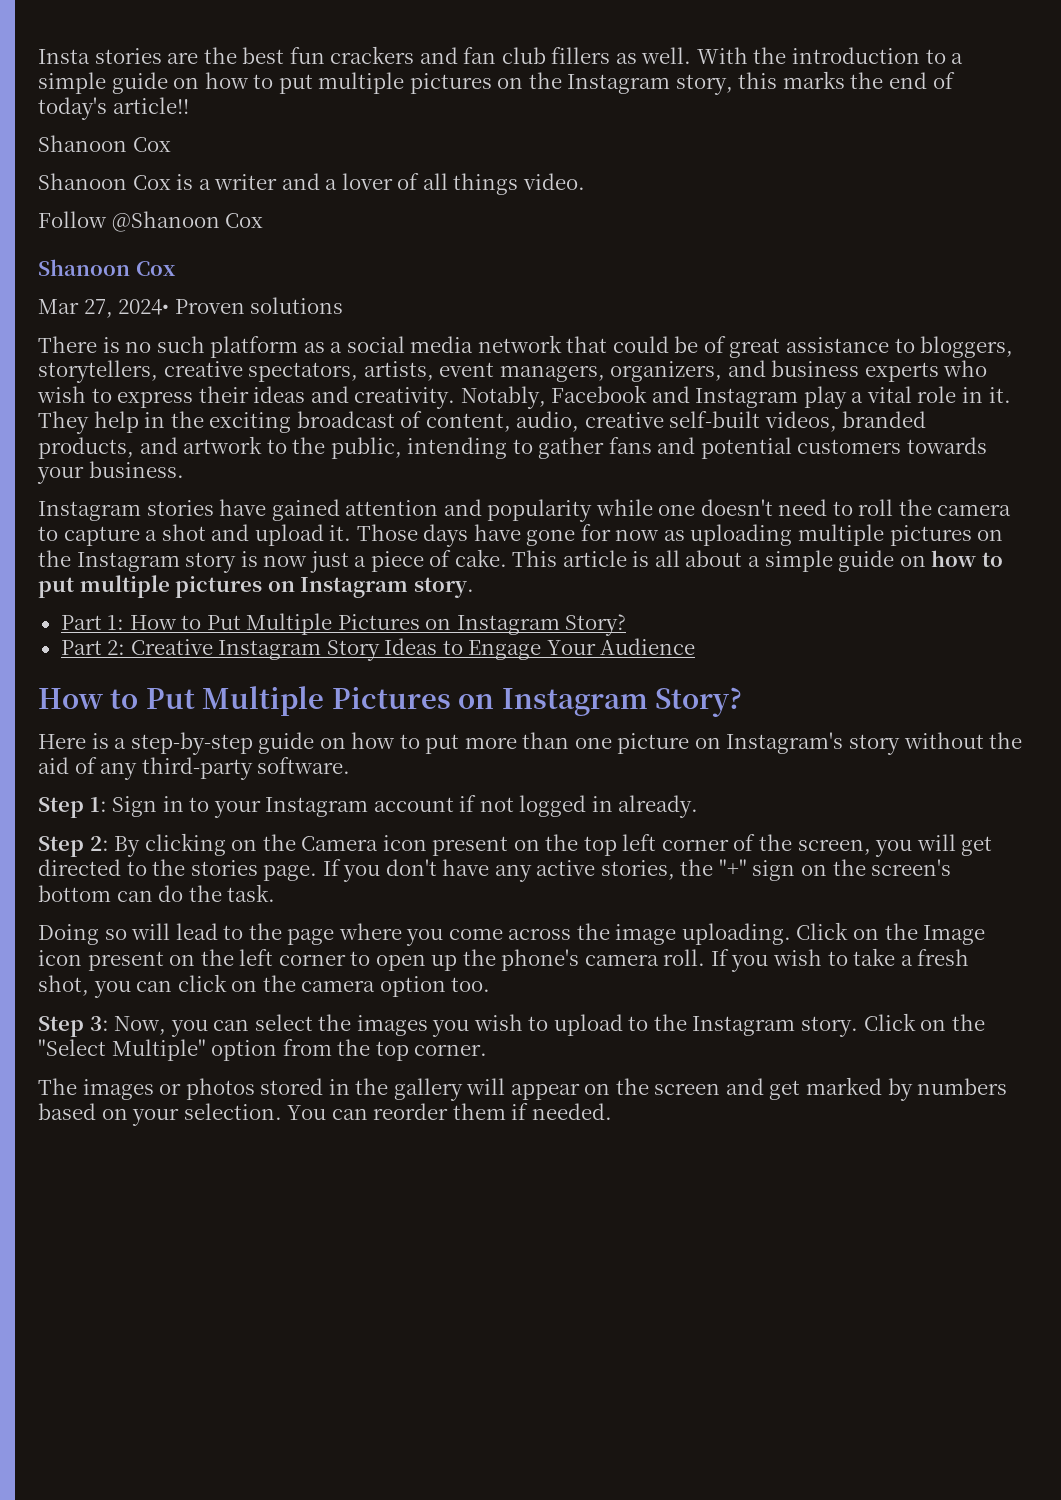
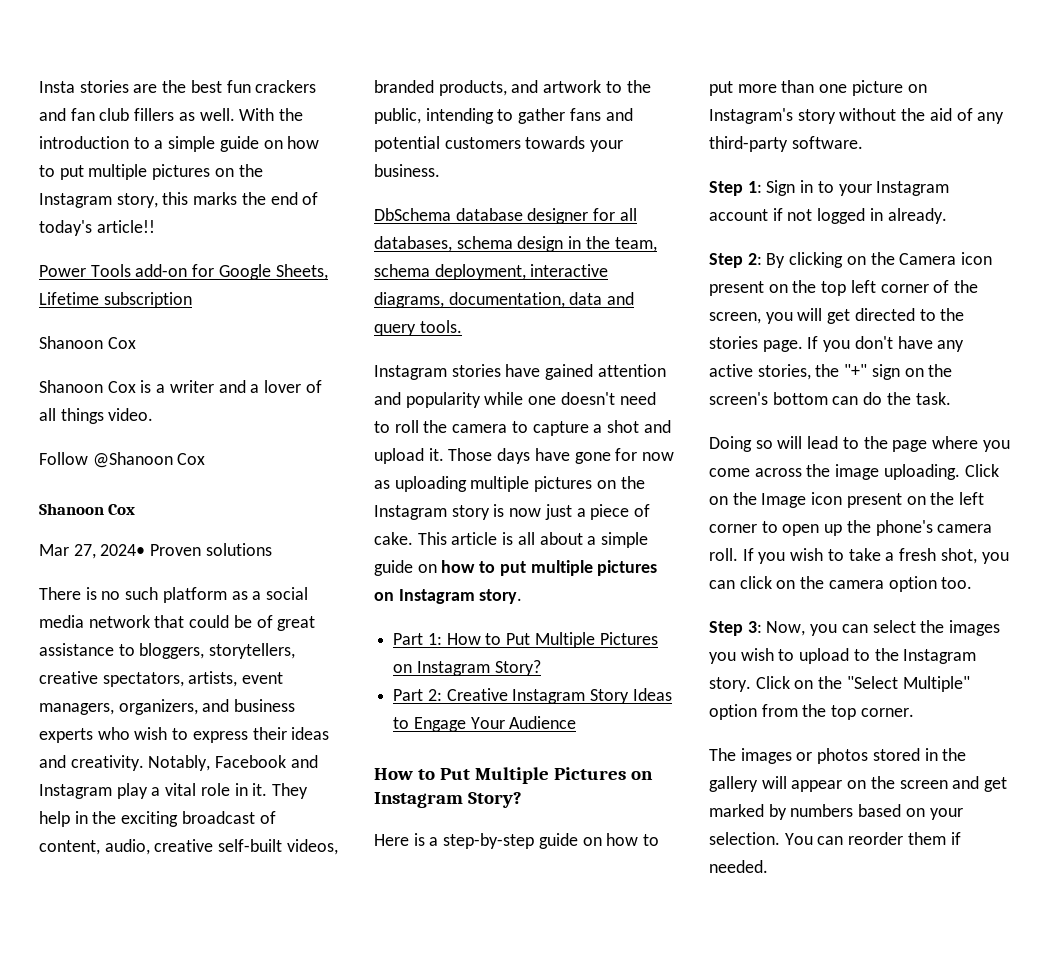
(189, 105) none -> [39,264,328,280] [39,292,192,308] // Power Tools add-on for Google Sheets, Lifetime subscription
(184, 469) none -> [374,208,637,224] [374,236,657,252] [374,264,609,280] [374,292,635,308] [374,320,462,336] // DbSchema database designer for all databases, schema design in the team, schema deployment, interactive diagrams, documentation, data and query tools.

